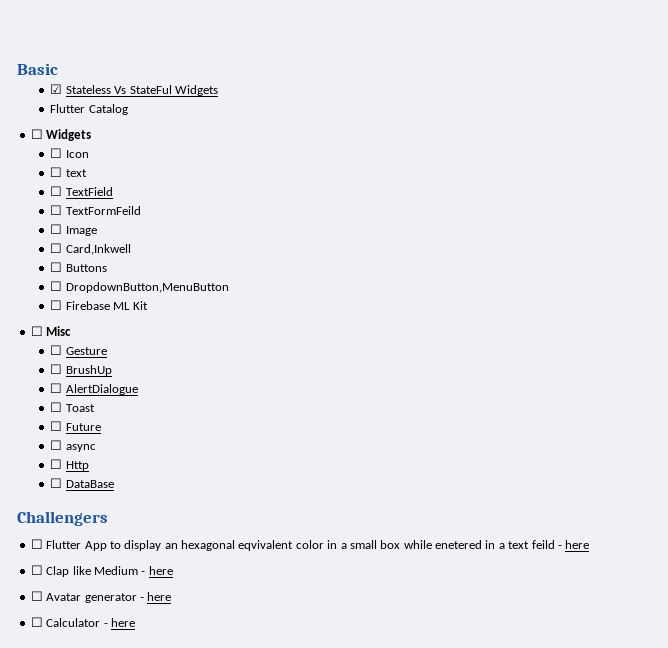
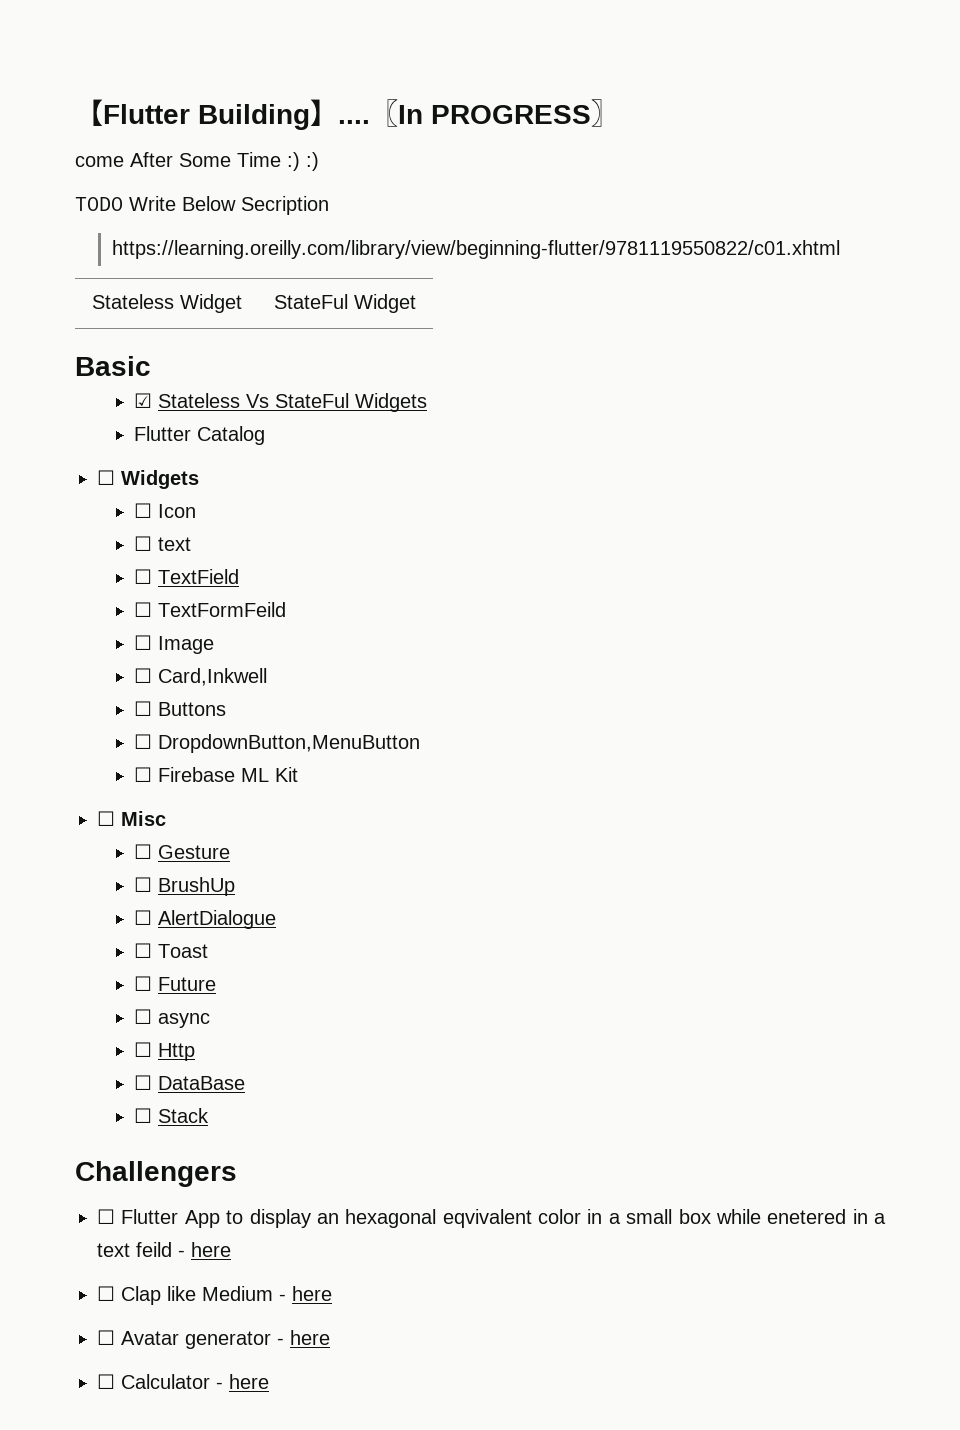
(17, 69) none -> [75,99,619,130] [75,152,319,171] [75,196,329,215] [112,240,841,259] [91,294,242,313] [274,294,416,313] 【Flutter Building】....〖In PROGRESS〗 // come After Some Time :) :) // TODO Write Below Secription // https://learning.oreilly.com/library/view/beginning-flutter/9781119550822/c01.xhtml // Stateless Widget | StateFul Widget //
(114, 484) none -> [134,1108,210,1123] // ☐ Stack

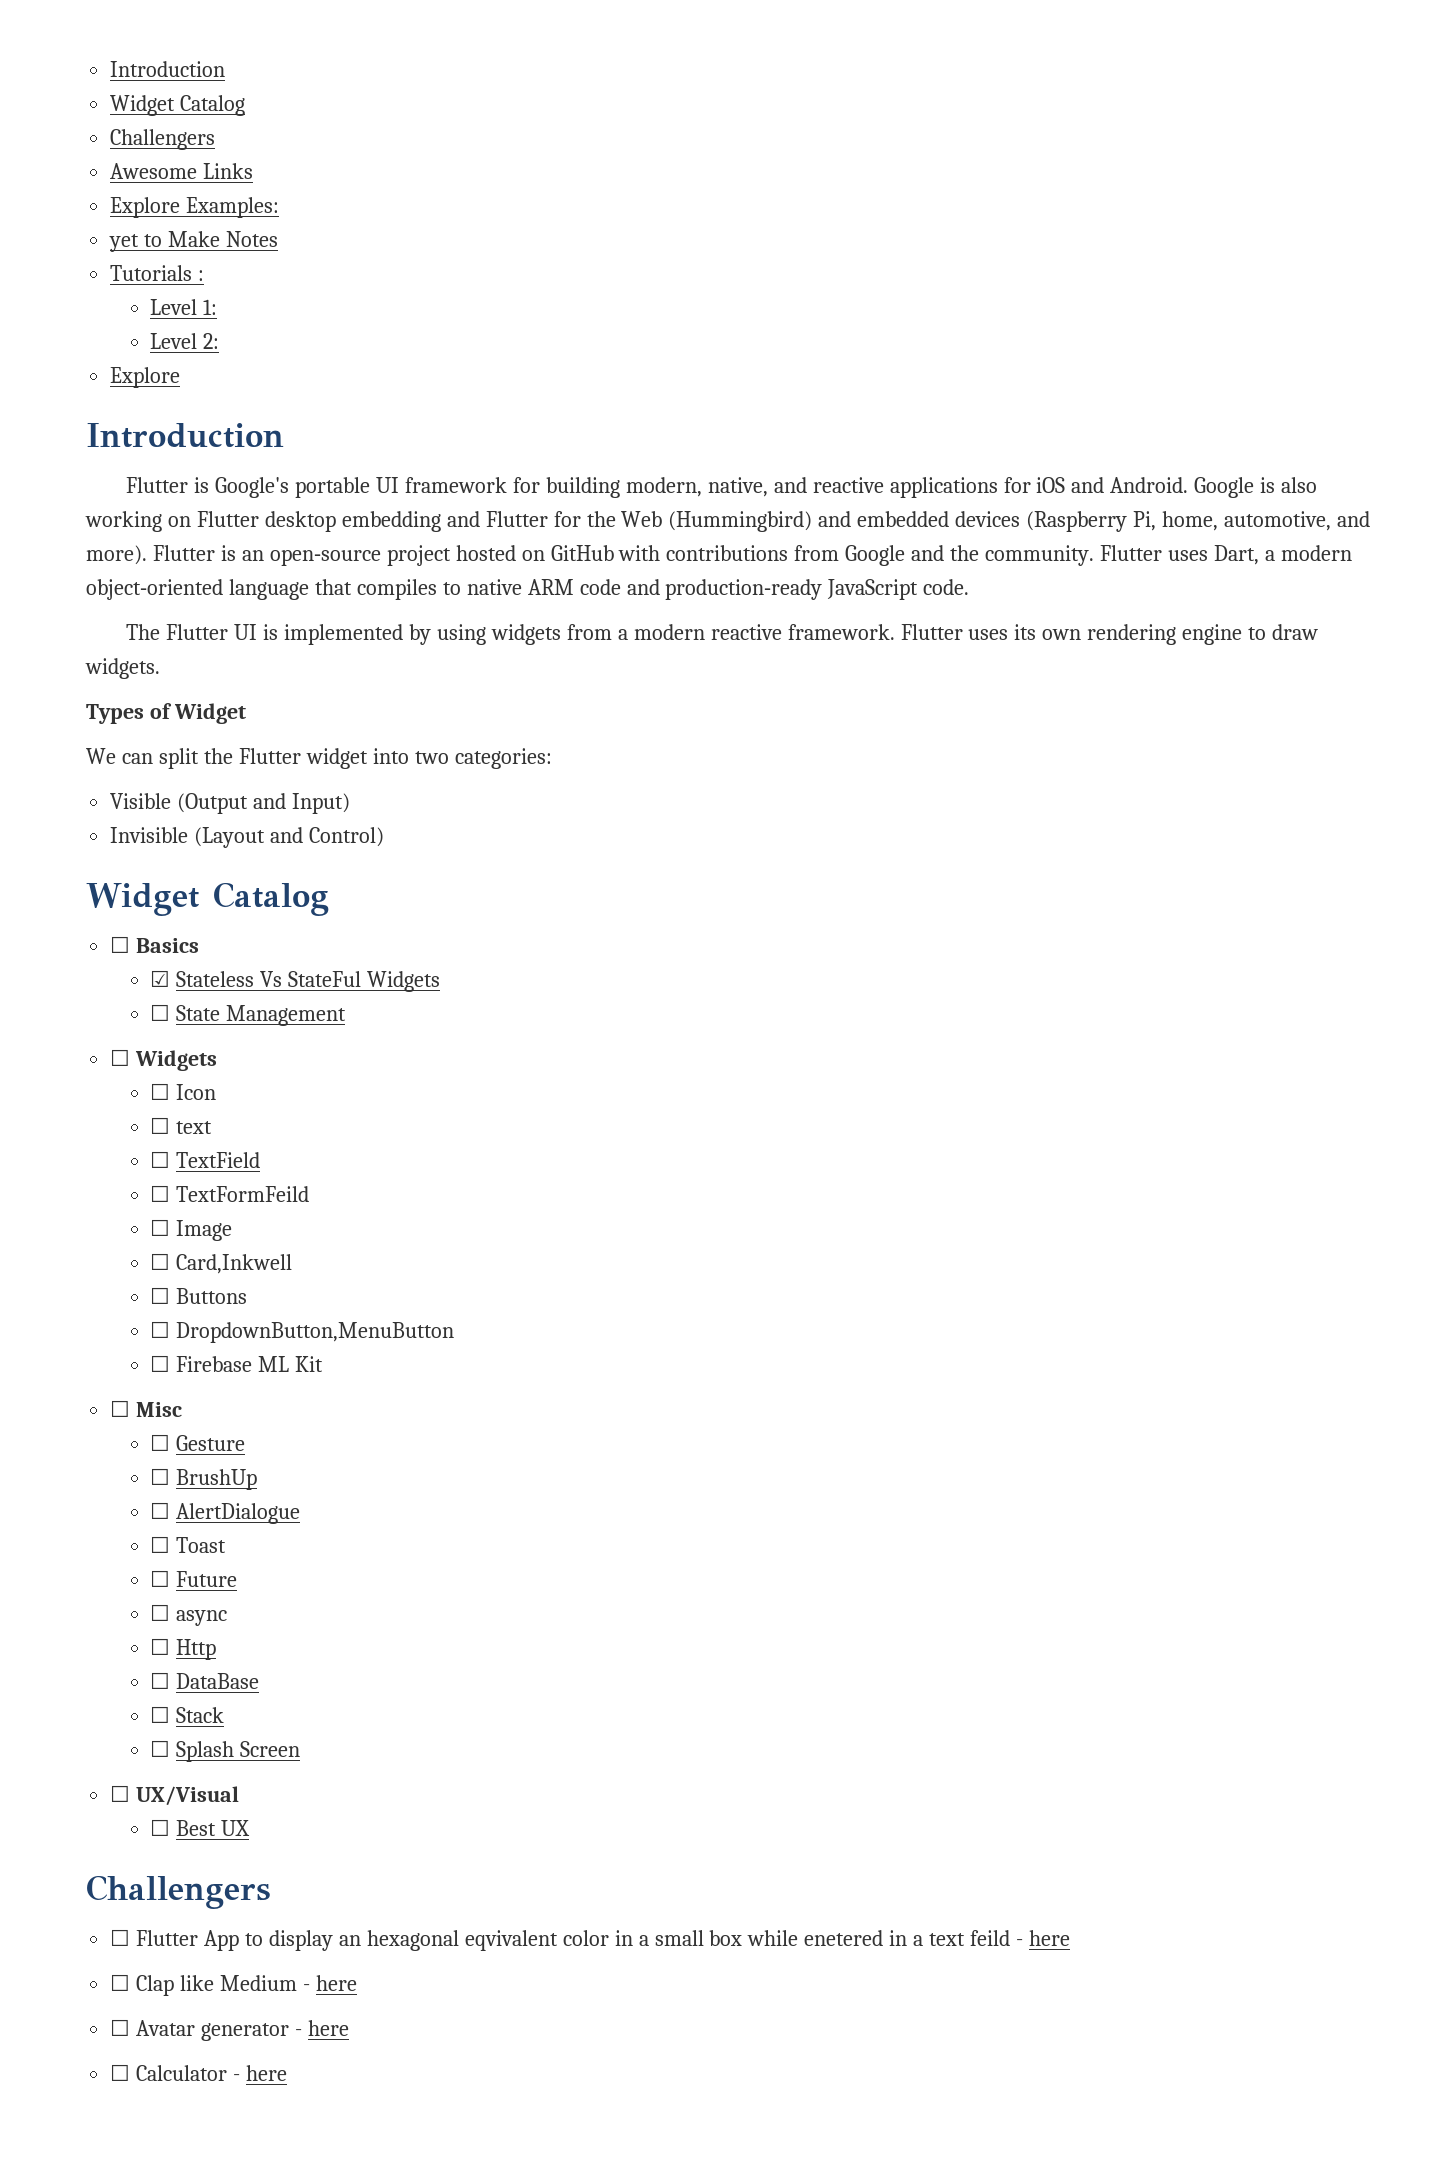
[75,99,619,130] [75,152,319,171] [75,196,329,215] [112,240,841,259] [91,294,242,313] [274,294,416,313] [75,356,151,376] 【Flutter Building】....〖In PROGRESS〗 // come After Some Time :) :) // TODO Write Below Secription // https://learning.oreilly.com/library/view/beginning-flutter/9781119550822/c01.xhtml // Stateless Widget | StateFul Widget // Basic -> [110,61,226,77] [110,95,246,116] [110,129,216,150] [110,163,254,179] [110,197,280,218] [109,231,279,252] [110,265,205,281] [150,299,218,315] [150,333,220,349] [110,367,181,388] [86,423,284,448] [126,477,1318,498] [85,511,1370,532] [86,545,1352,566] [86,579,970,600] [126,624,1319,645] [85,658,160,679] [86,703,246,724] [86,748,552,769] [110,793,351,814] [110,827,385,848] [86,882,329,916] [110,936,200,953] Introduction // Widget Catalog // Challengers // Awesome Links // Explore Examples: // yet to Make Notes // Tutorials : // Level 1: // Level 2: // Explore // Introduction // Flutter is Google's portable UI framework for building modern, native, and reactive applications for iOS and Android. Google is also working on Flutter desktop embedding and Flutter for the Web (Hummingbird) and embedded devices (Raspberry Pi, home, automotive, and more). Flutter is an open‐source project hosted on GitHub with contributions from Google and the community. Flutter uses Dart, a modern object‐oriented language that compiles to native ARM code and production‐ready JavaScript code. // The Flutter UI is implemented by using widgets from a modern reactive framework. Flutter uses its own rendering engine to draw widgets. // Types of Widget // We can split the Flutter widget into two categories: // Visible (Output and Input) // Invisible (Layout and Control) // Widget Catalog // ☐ Basics
[134,426,266,445] Flutter Catalog -> [150,1004,347,1026] ☐ State Management
(210, 1115) none -> [150,1740,301,1762] [110,1785,240,1806] [150,1819,251,1836] // ☐ Splash Screen // ☐ UX/Visual // ☐ Best UX

